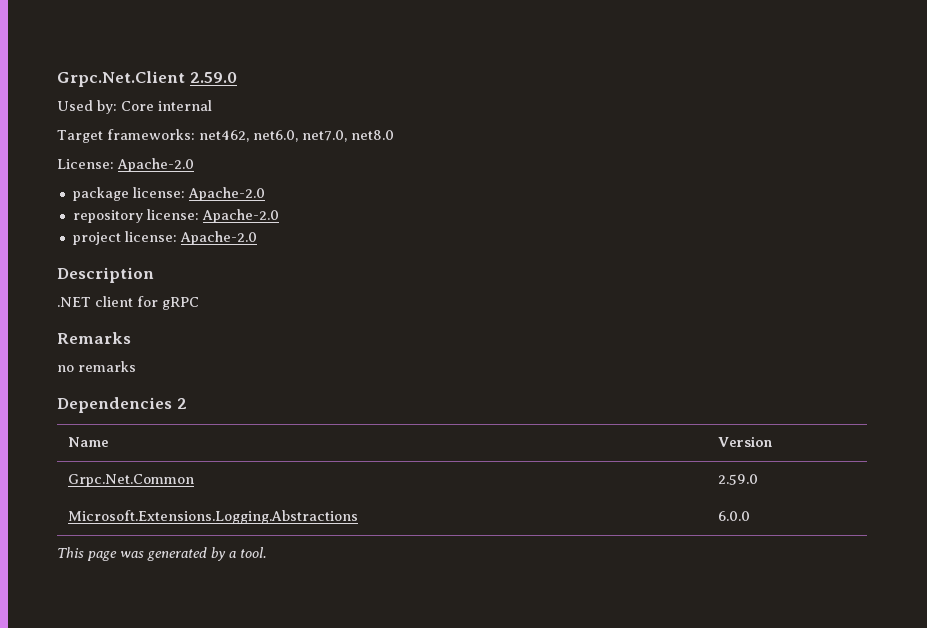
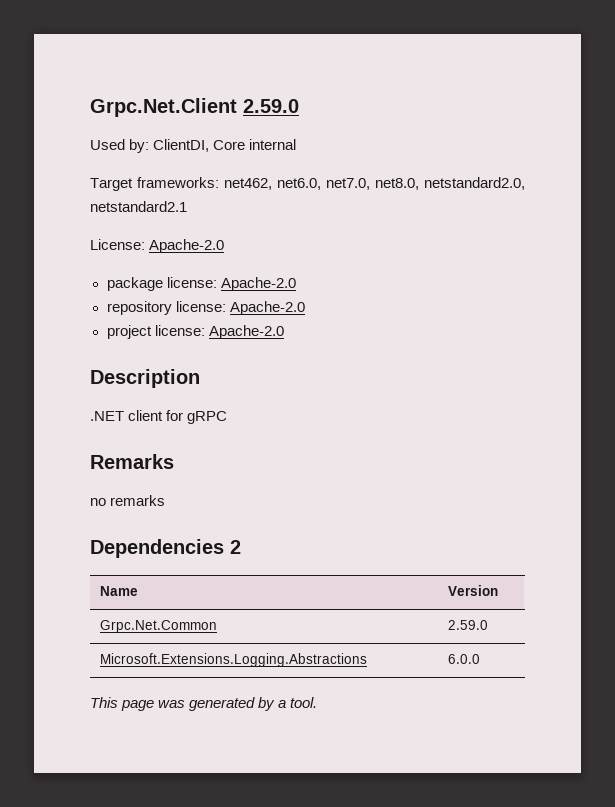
(117, 107) none -> [153,139,210,152] ClientDI,
[350,130,394,140] net8.0 -> [375,177,525,190] [90,201,187,212] net8.0, netstandard2.0, netstandard2.1

